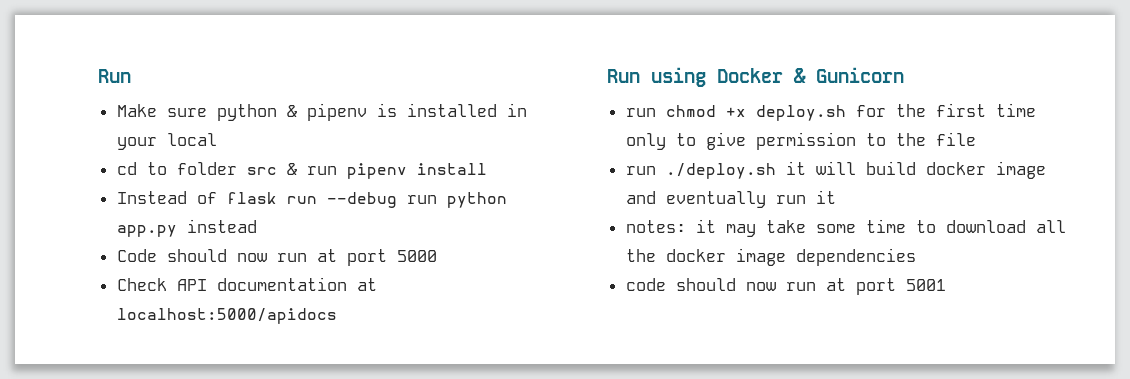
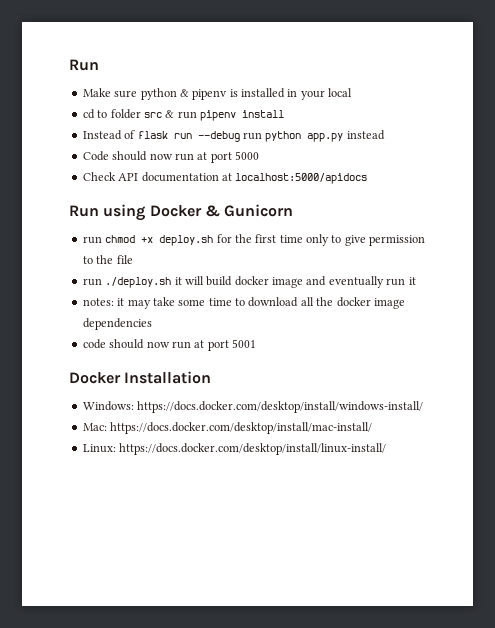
(946, 285) none -> [69,371,212,384] [82,401,424,413] [82,422,373,434] [82,443,387,455] // Docker Installation // Windows: https://docs.docker.com/desktop/install/windows-install/ // Mac: https://docs.docker.com/desktop/install/mac-install/ // Linux: https://docs.docker.com/desktop/install/linux-install/

